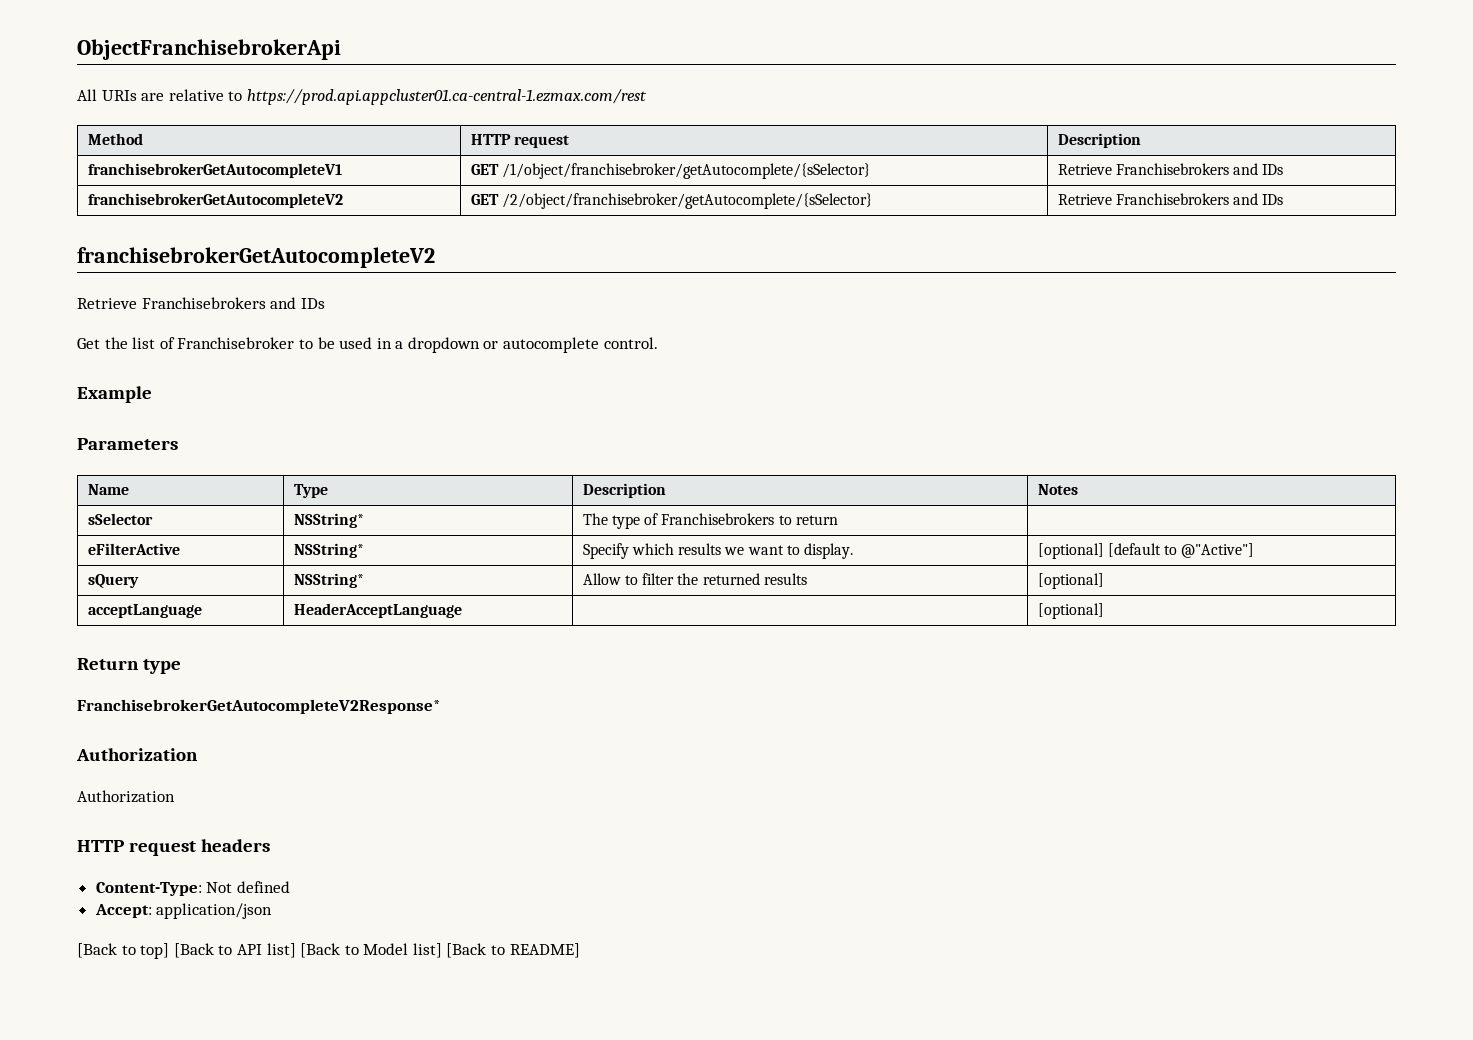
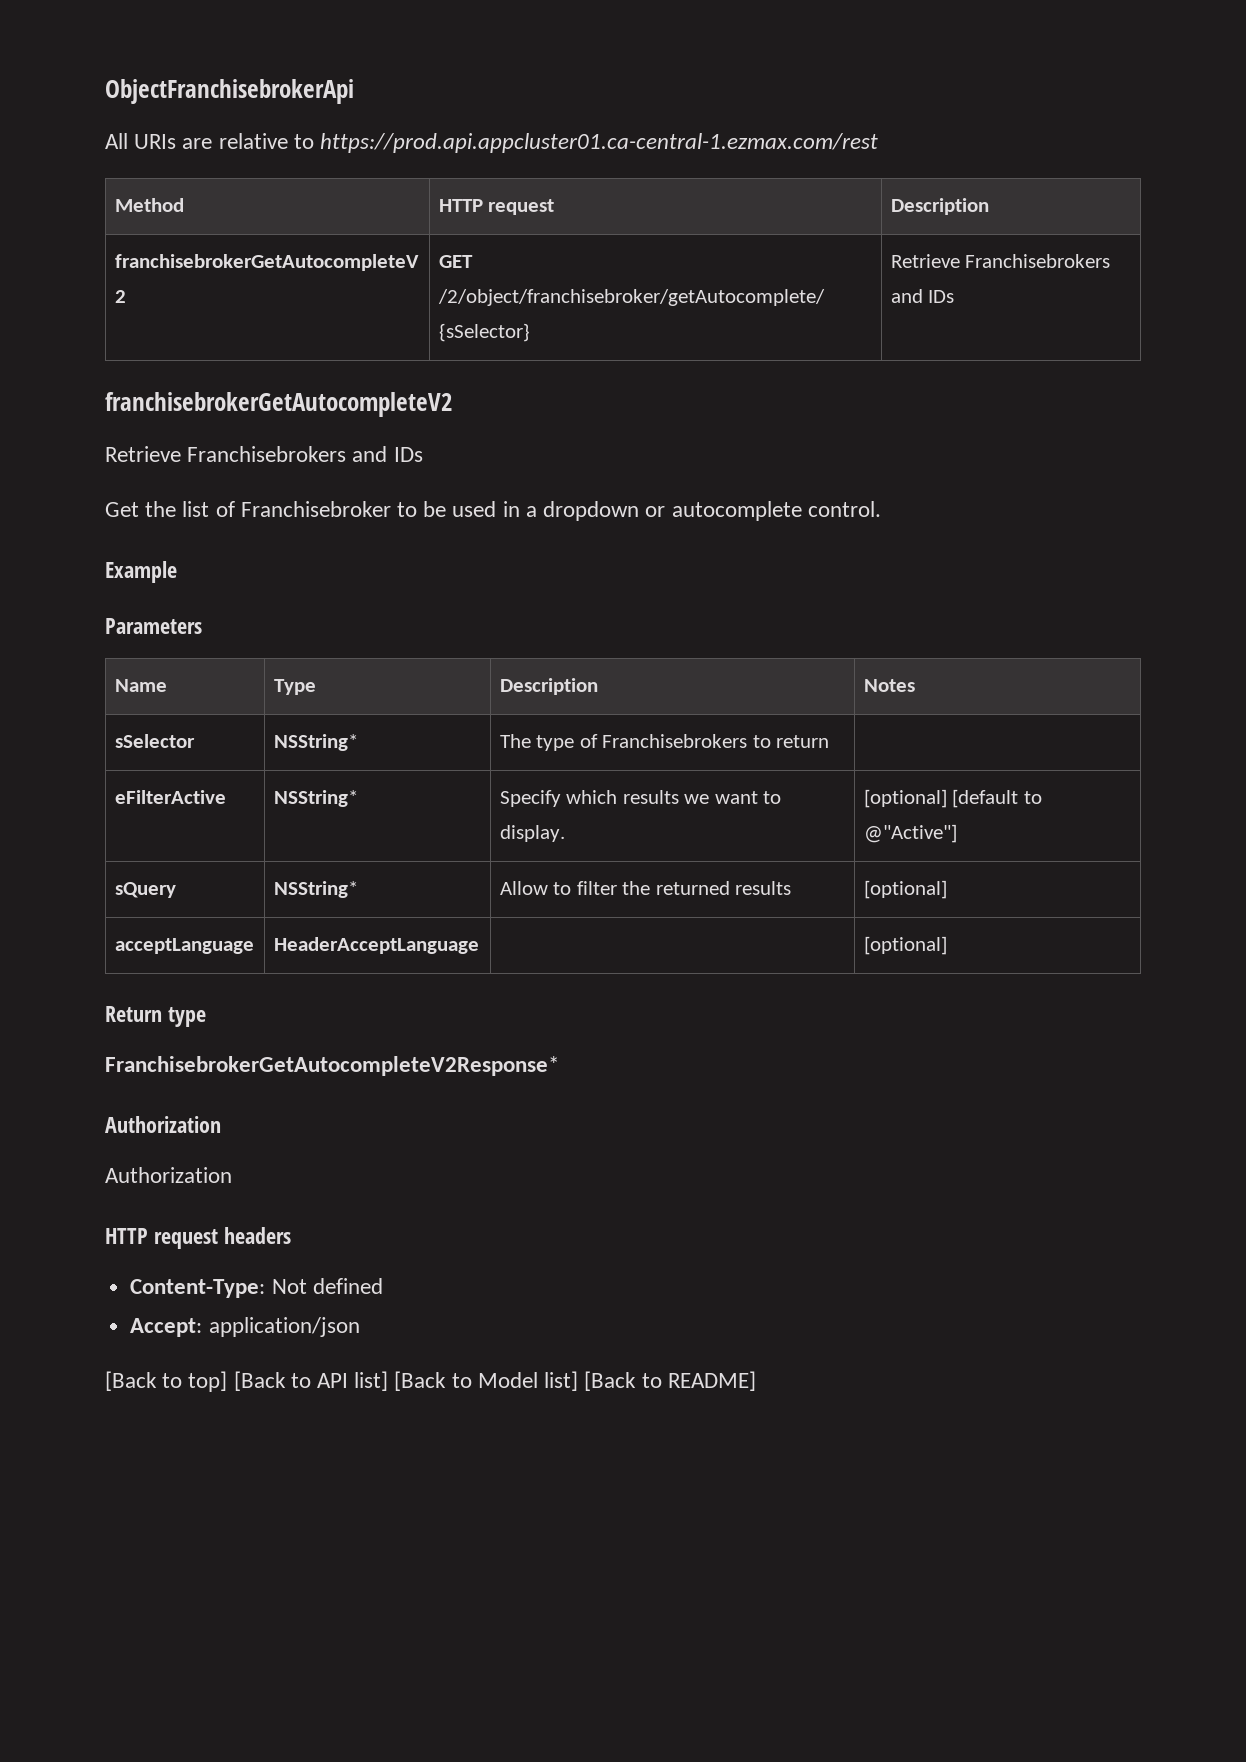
[87,163,342,178] [470,163,871,179] [1057,163,1284,175] // franchisebrokerGetAutocompleteV1 | GET /1/object/franchisebroker/getAutocomplete/{sSelector} | Retrieve Franchisebrokers and IDs -> (989, 206) none

